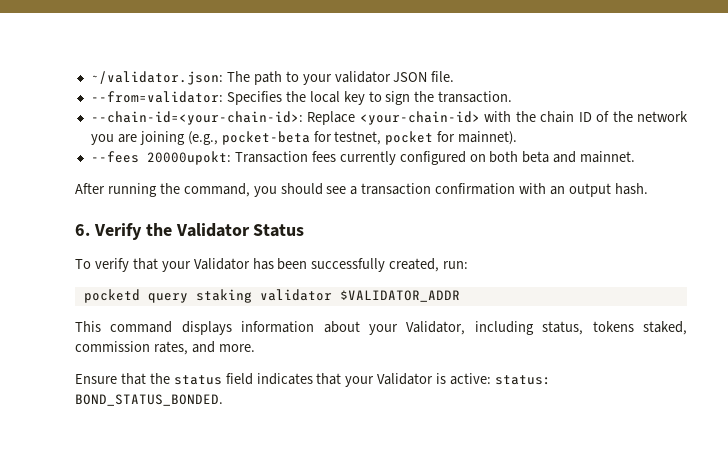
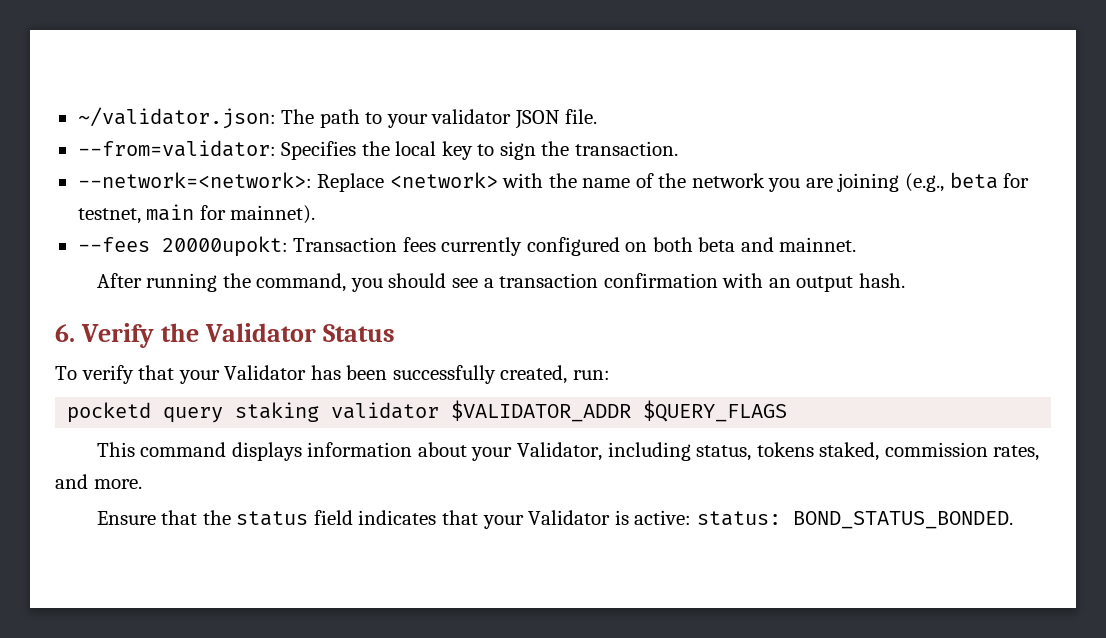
[90,111,592,125] --chain-id=<your-chain-id>: Replace <your-chain-id> with the chain ID -> [77,172,631,192] --network=<network>: Replace <network> with the name
[221,131,310,145] pocket-beta -> [949,172,998,189] beta
[385,131,434,145] pocket -> [146,204,195,221] main
(460, 296) none -> [643,400,788,422] $QUERY_FLAGS

